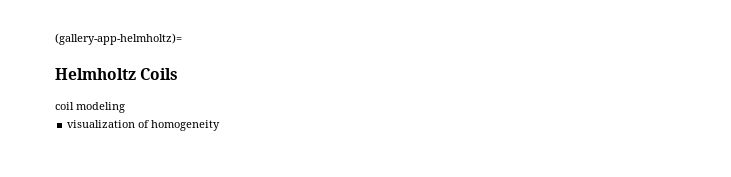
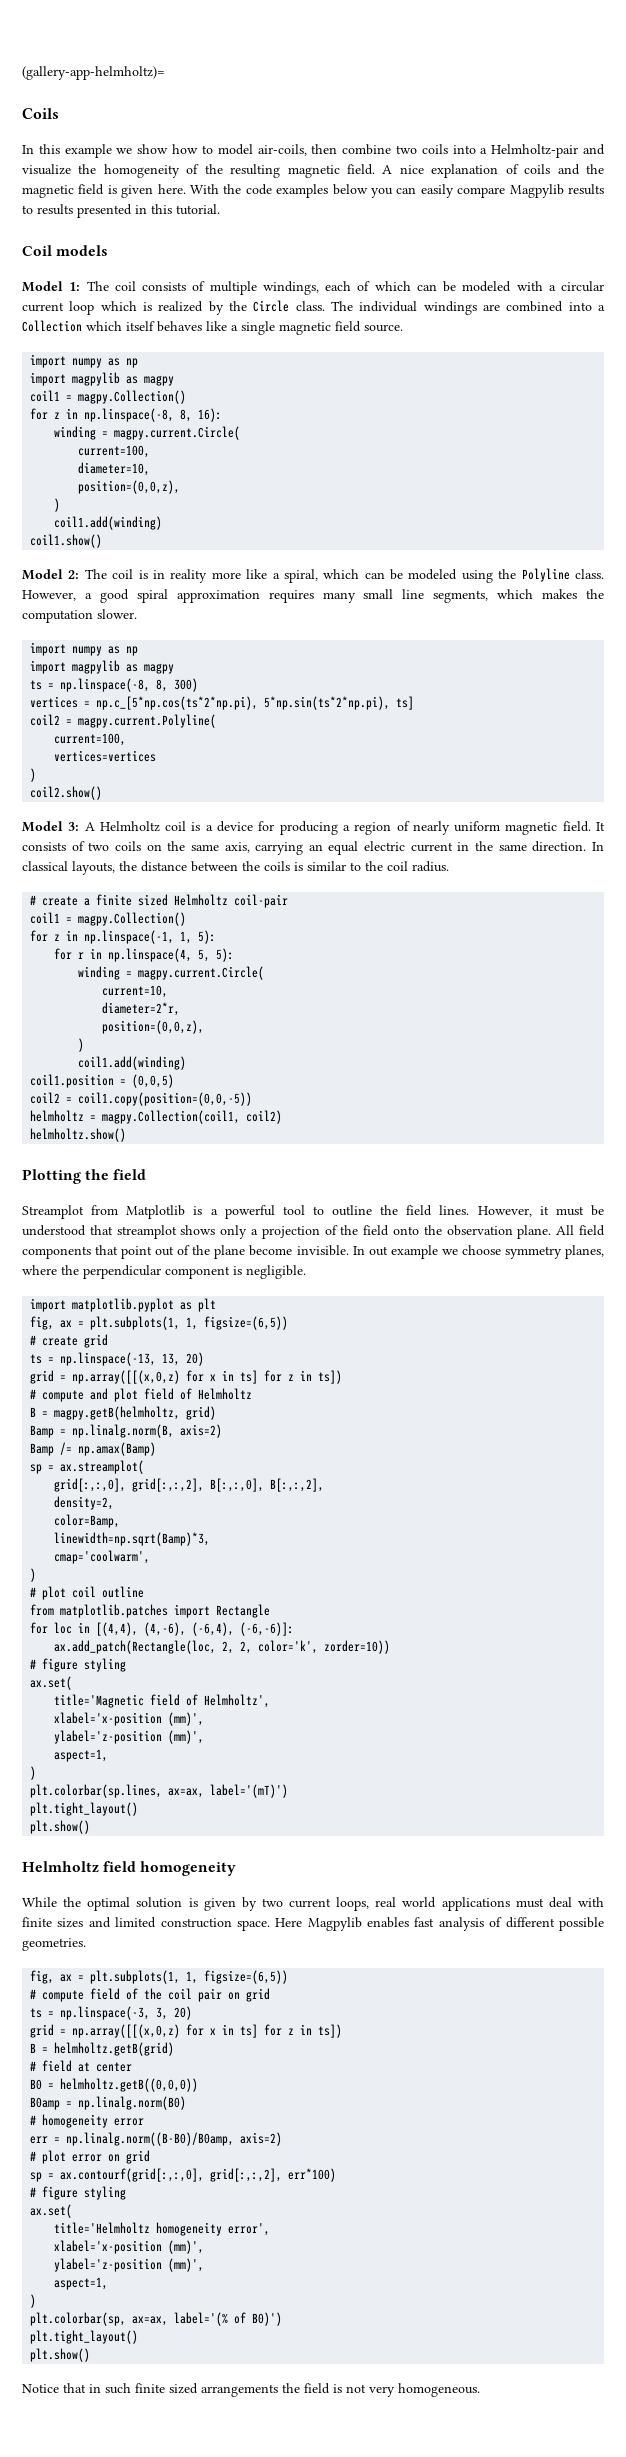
[55,68,136,80] Helmholtz -> (165, 73) none
[55,102,125,113] [67,120,221,131] coil modeling // visualization of homogeneity -> [22,144,605,158] [22,164,605,178] [22,184,604,198] [22,204,220,218] [22,245,109,256] [22,281,604,295] [22,300,605,315] [22,320,403,335] [30,354,139,368] [30,372,175,386] [30,390,187,404] [30,408,223,422] [54,426,241,440] [78,445,151,458] [78,462,151,476] [78,480,181,494] [54,498,61,512] [54,516,163,530] [30,534,103,548] [22,568,605,583] [22,589,604,603] [22,609,137,623] [30,642,139,656] [30,660,175,674] [30,678,199,692] [30,696,415,710] [30,714,217,728] [54,733,127,746] [54,750,157,762] [30,768,37,782] [30,786,103,800] [22,821,605,835] [22,841,604,855] [22,861,449,875] [30,894,289,908] [30,912,187,926] [30,930,217,944] [54,948,235,962] [78,966,265,980] [102,985,169,998] [102,1002,181,1016] [102,1020,205,1034] [78,1038,85,1052] [78,1056,187,1070] [30,1074,175,1088] [30,1092,253,1106] [30,1110,283,1124] [30,1128,127,1142] [22,1169,147,1184] [22,1205,604,1219] [22,1225,605,1239] [22,1245,604,1259] [22,1265,306,1279] [30,1298,217,1312] [30,1316,289,1330] [30,1334,109,1348] [30,1352,205,1366] [30,1370,343,1384] [30,1388,253,1402] [30,1406,217,1420] [30,1424,223,1438] [30,1442,157,1456] [30,1460,145,1474] [54,1478,325,1492] [54,1496,115,1510] [54,1514,121,1528] [54,1532,211,1546] [54,1550,151,1564] [30,1568,37,1582] [30,1586,145,1600] [30,1604,271,1618] [30,1622,295,1636] [54,1640,391,1654] [30,1658,127,1672] [30,1676,73,1690] [54,1694,271,1708] [54,1712,205,1726] [54,1730,205,1744] [54,1749,109,1762] [30,1766,37,1780] [30,1784,289,1798] [30,1802,139,1816] [30,1820,91,1834] [22,1861,237,1876] [22,1897,604,1911] [22,1917,604,1931] [22,1938,86,1951] [30,1970,289,1984] [30,1988,271,2002] [30,2006,193,2020] [30,2024,343,2038] [30,2042,175,2056] [30,2060,133,2072] [30,2078,199,2092] [30,2096,187,2110] [30,2114,145,2128] [30,2132,283,2146] [30,2150,151,2164] [30,2168,337,2182] [30,2186,127,2200] [30,2204,73,2218] [54,2222,271,2236] [54,2240,205,2254] [54,2258,205,2272] [54,2277,109,2290] [30,2294,37,2308] [30,2312,283,2326] [30,2330,139,2344] [30,2348,91,2362] [22,2383,480,2397] In this example we show how to model air-coils, then combine two coils into a Helmholtz-pair and visualize the homogeneity of the resulting magnetic field. A nice explanation of coils and the magnetic field is given here. With the code examples below you can easily compare Magpylib results to results presented in this tutorial. // Coil models // Model 1: The coil consists of multiple windings, each of which can be modeled with a circular current loop which is realized by the Circle class. The individual windings are combined into a Collection which itself behaves like a single magnetic field source. // import numpy as np // import magpylib as magpy // coil1 = magpy.Collection() // for z in np.linspace(-8, 8, 16): // winding = magpy.current.Circle( // current=100, // diameter=10, // position=(0,0,z), // ) // coil1.add(winding) // coil1.show() // Model 2: The coil is in reality more like a spiral, which can be modeled using the Polyline class. However, a good spiral approximation requires many small line segments, which makes the computation slower. // import numpy as np // import magpylib as magpy // ts = np.linspace(-8, 8, 300) // vertices = np.c_[5*np.cos(ts*2*np.pi), 5*np.sin(ts*2*np.pi), ts] // coil2 = magpy.current.Polyline( // current=100, // vertices=vertices // ) // coil2.show() // Model 3: A Helmholtz coil is a device for producing a region of nearly uniform magnetic field. It consists of two coils on the same axis, carrying an equal electric current in the same direction. In classical layouts, the distance between the coils is similar to the coil radius. // # create a finite sized Helmholtz coil-pair // coil1 = magpy.Collection() // for z in np.linspace(-1, 1, 5): // for r in np.linspace(4, 5, 5): // winding = magpy.current.Circle( // current=10, // diameter=2*r, // position=(0,0,z), // ) // coil1.add(winding) // coil1.position = (0,0,5) // coil2 = coil1.copy(position=(0,0,-5)) // helmholtz = magpy.Collection(coil1, coil2) // helmholtz.show() // Plotting the field // Streamplot from Matplotlib is a powerful tool to outline the field lines. However, it must be understood that streamplot shows only a projection of the field onto the observation plane. All field components that point out of the plane become invisible. In out example we choose symmetry planes, where the perpendicular component is negligible. // import matplotlib.pyplot as plt // fig, ax = plt.subplots(1, 1, figsize=(6,5)) // # create grid // ts = np.linspace(-13, 13, 20) // grid = np.array([[(x,0,z) for x in ts] for z in ts]) // # compute and plot field of Helmholtz // B = magpy.getB(helmholtz, grid) // Bamp = np.linalg.norm(B, axis=2) // Bamp /= np.amax(Bamp) // sp = ax.streamplot( // grid[:,:,0], grid[:,:,2], B[:,:,0], B[:,:,2], // density=2, // color=Bamp, // linewidth=np.sqrt(Bamp)*3, // cmap='coolwarm', // ) // # plot coil outline // from matplotlib.patches import Rectangle // for loc in [(4,4), (4,-6), (-6,4), (-6,-6)]: // ax.add_patch(Rectangle(loc, 2, 2, color='k', zorder=10)) // # figure styling // ax.set( // title='Magnetic field of Helmholtz', // xlabel='x-position (mm)', // ylabel='z-position (mm)', // aspect=1, // ) // plt.colorbar(sp.lines, ax=ax, label='(mT)') // plt.tight_layout() // plt.show() // Helmholtz field homogeneity // While the optimal solution is given by two current loops, real world applications must deal with finite sizes and limited construction space. Here Magpylib enables fast analysis of different possible geometries. // fig, ax = plt.subplots(1, 1, figsize=(6,5)) // # compute field of the coil pair on grid // ts = np.linspace(-3, 3, 20) // grid = np.array([[(x,0,z) for x in ts] for z in ts]) // B = helmholtz.getB(grid) // # field at center // B0 = helmholtz.getB((0,0,0)) // B0amp = np.linalg.norm(B0) // # homogeneity error // err = np.linalg.norm((B-B0)/B0amp, axis=2) // # plot error on grid // sp = ax.contourf(grid[:,:,0], grid[:,:,2], err*100) // # figure styling // ax.set( // title='Helmholtz homogeneity error', // xlabel='x-position (mm)', // ylabel='z-position (mm)', // aspect=1, // ) // plt.colorbar(sp, ax=ax, label='(% of B0)') // plt.tight_layout() // plt.show() // Notice that in such finite sized arrangements the field is not very homogeneous.

